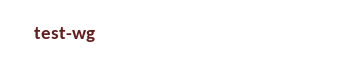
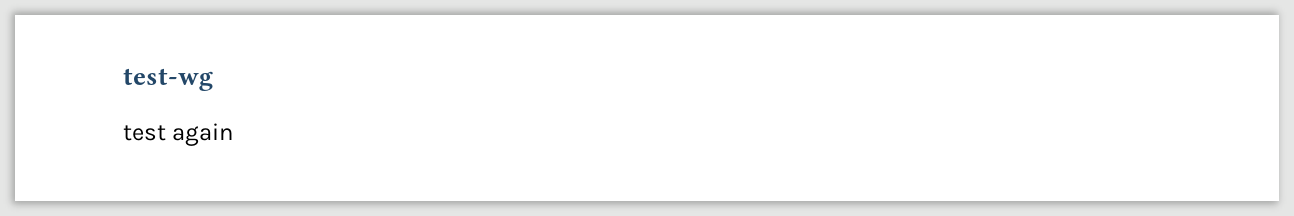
(95, 34) none -> [123,123,234,146] // test again

